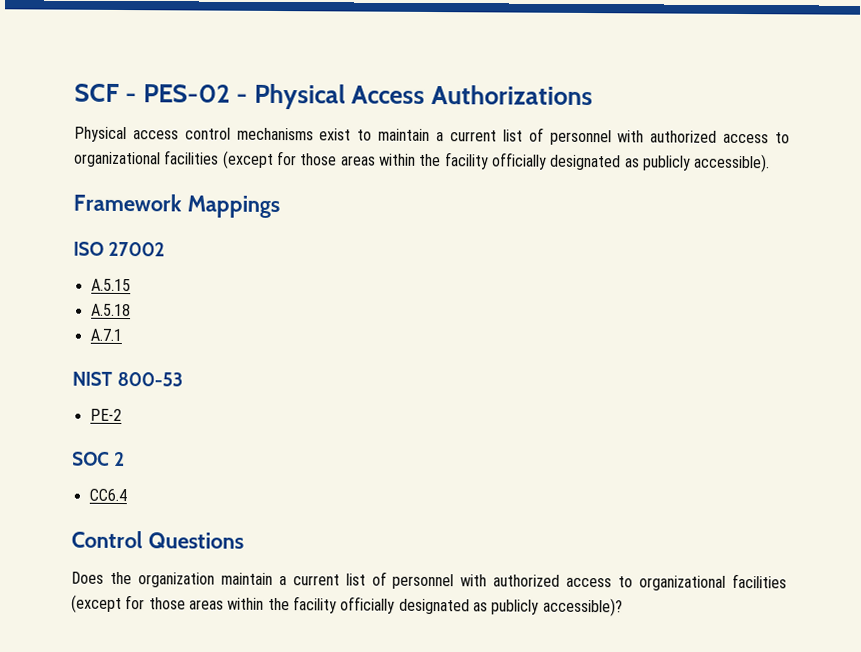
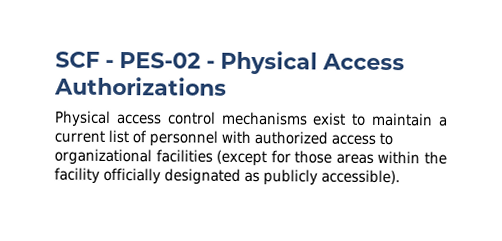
[73,193,280,219] [73,241,166,257] [90,278,131,292] [90,303,131,317] [89,328,122,342] [72,371,184,387] [89,408,122,422] [72,451,126,467] [88,488,127,502] [71,530,244,549] [71,571,788,591] [71,594,623,617] // Framework Mappings // ISO 27002 // A.5.15 // A.5.18 // A.7.1 // NIST 800-53 // PE-2 // SOC 2 // CC6.4 // Control Questions // Does the organization maintain a current list of personnel with authorized access to organizational facilities (except for those areas within the facility officially designated as publicly accessible)? -> (401, 177) none

